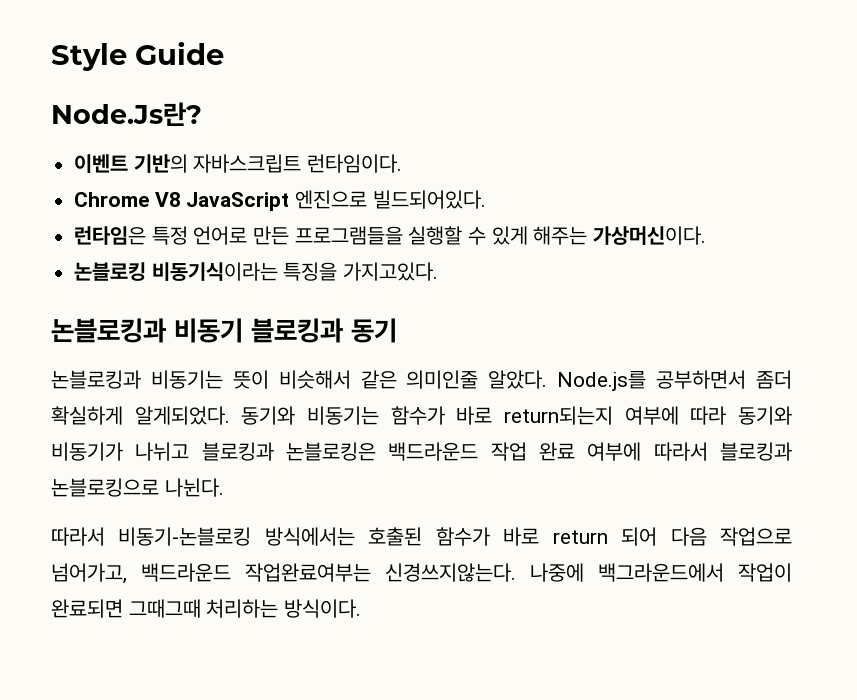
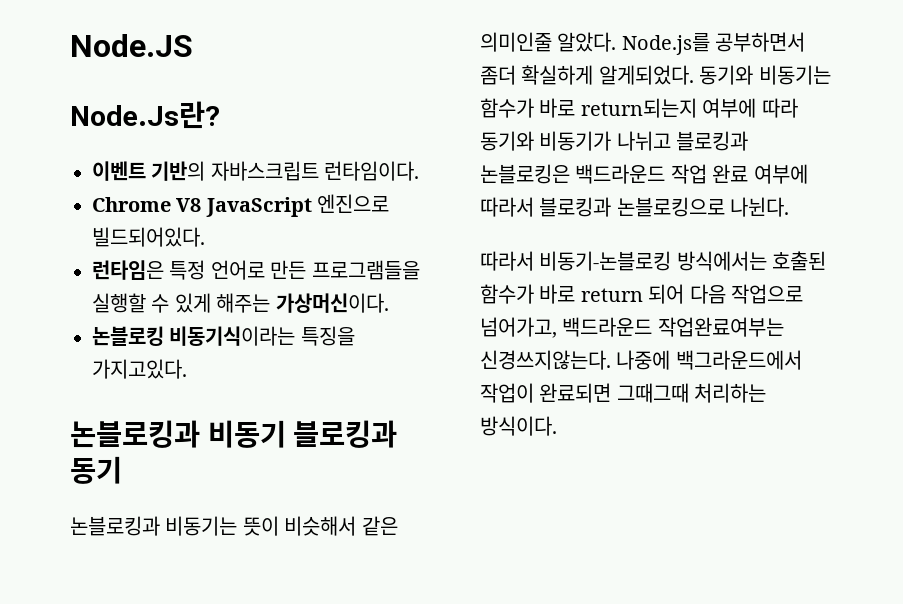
[51,41,224,71] Style Guide -> [70,34,193,57] Node.JS

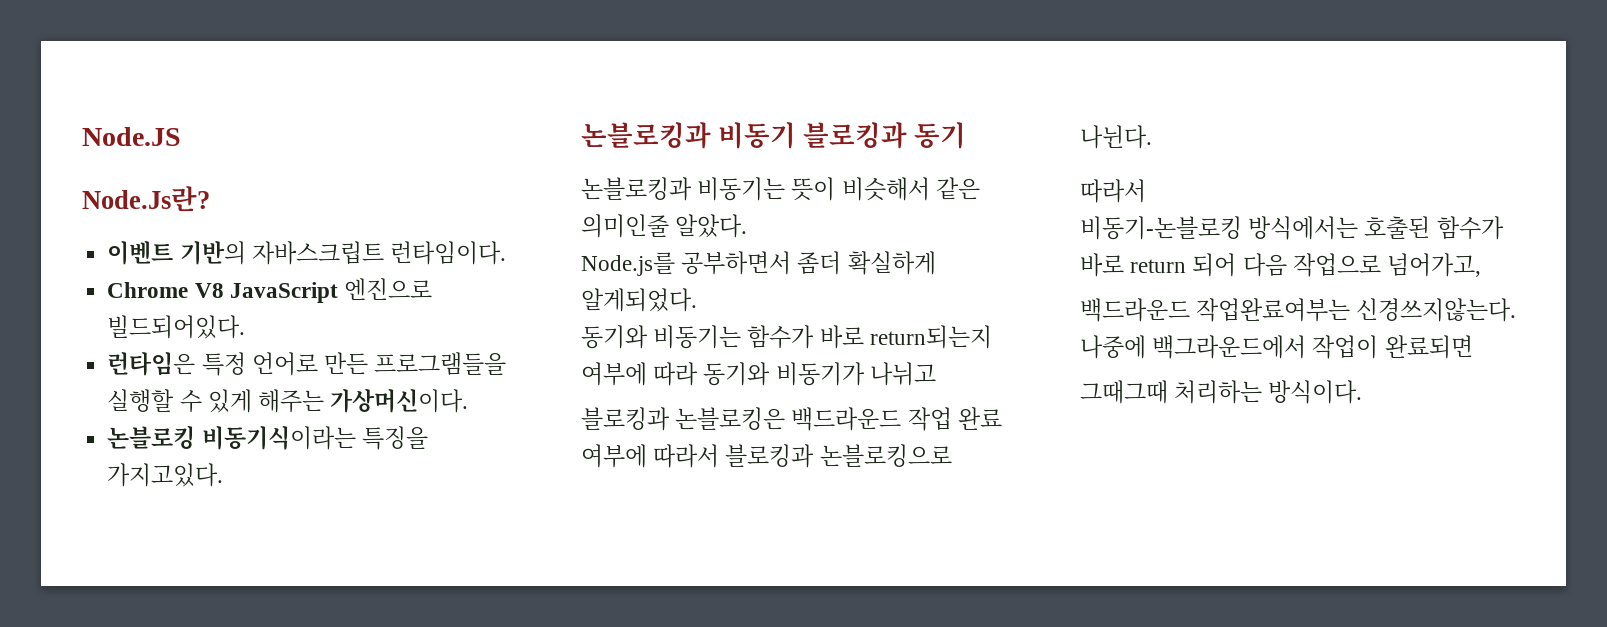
(617, 42) none -> (748, 226) //
(694, 75) none -> (697, 300) //
(671, 141) none -> (936, 374) //
(534, 261) none -> (1146, 191) //
(557, 327) none -> (1482, 265) //
(612, 393) none -> (1473, 347) //

